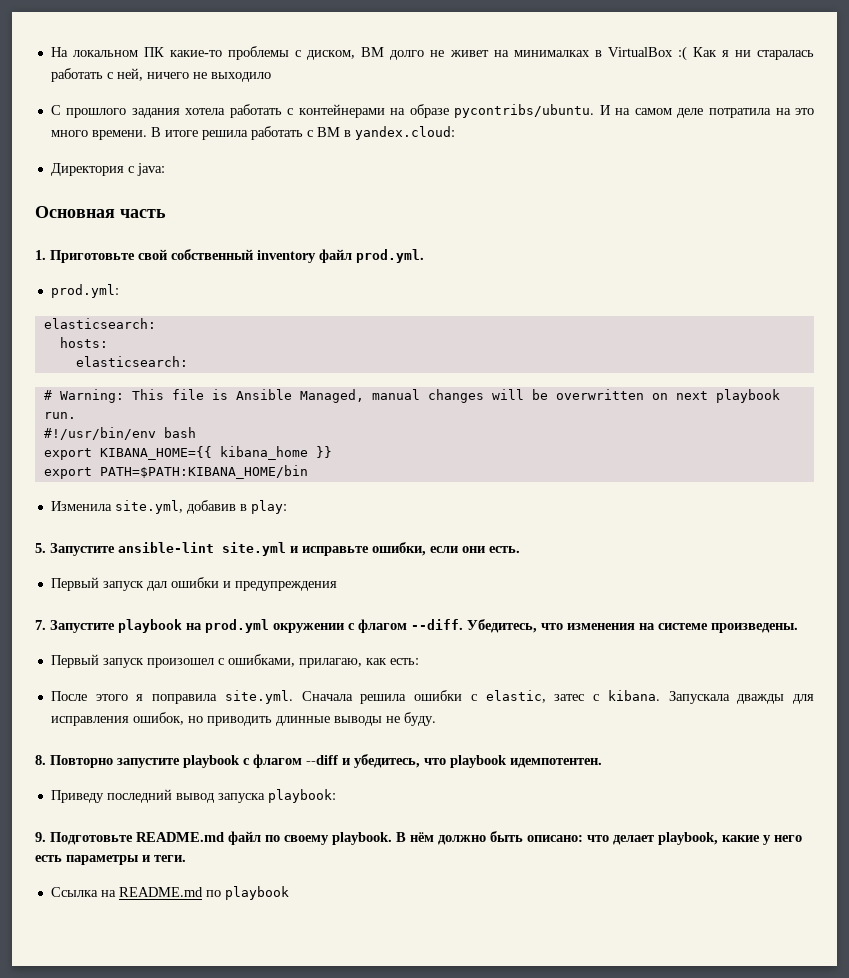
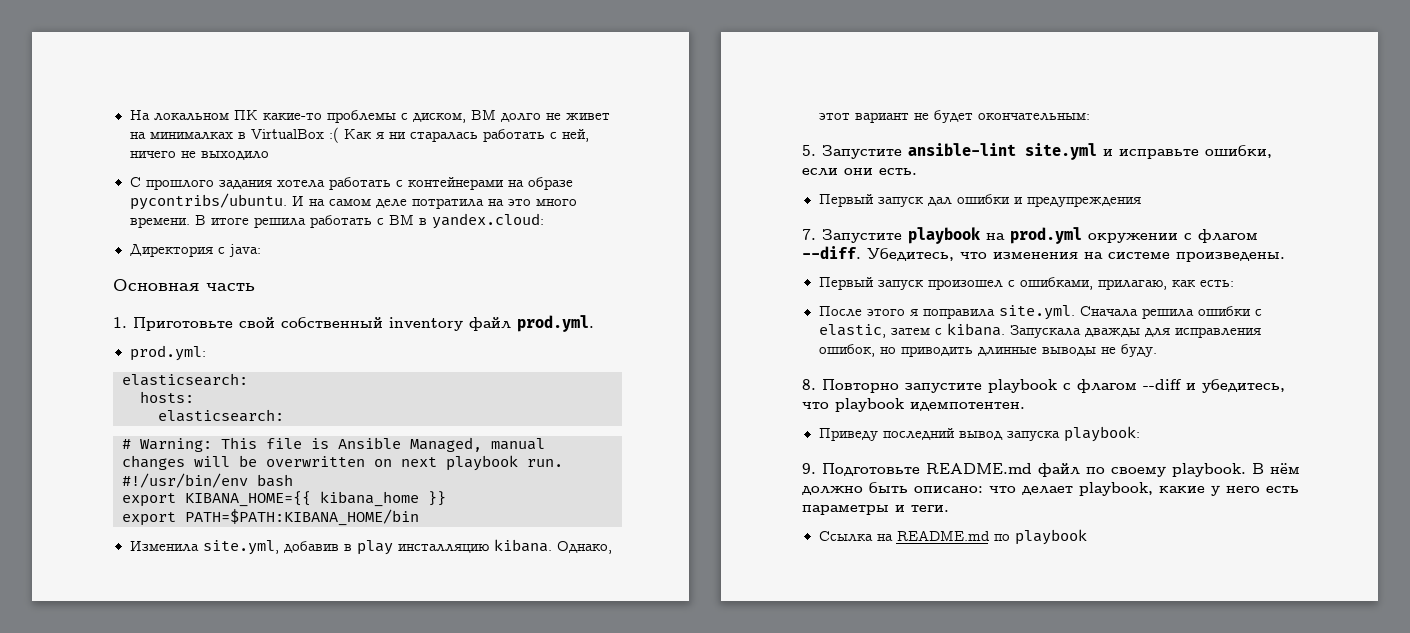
[250,500,287,514] play: -> [356,539,612,555] [818,110,1090,123] play инсталляцию kibana. Однако, этот вариант не будет окончательным:
[554,694,585,701] затес -> [890,328,930,335] затем

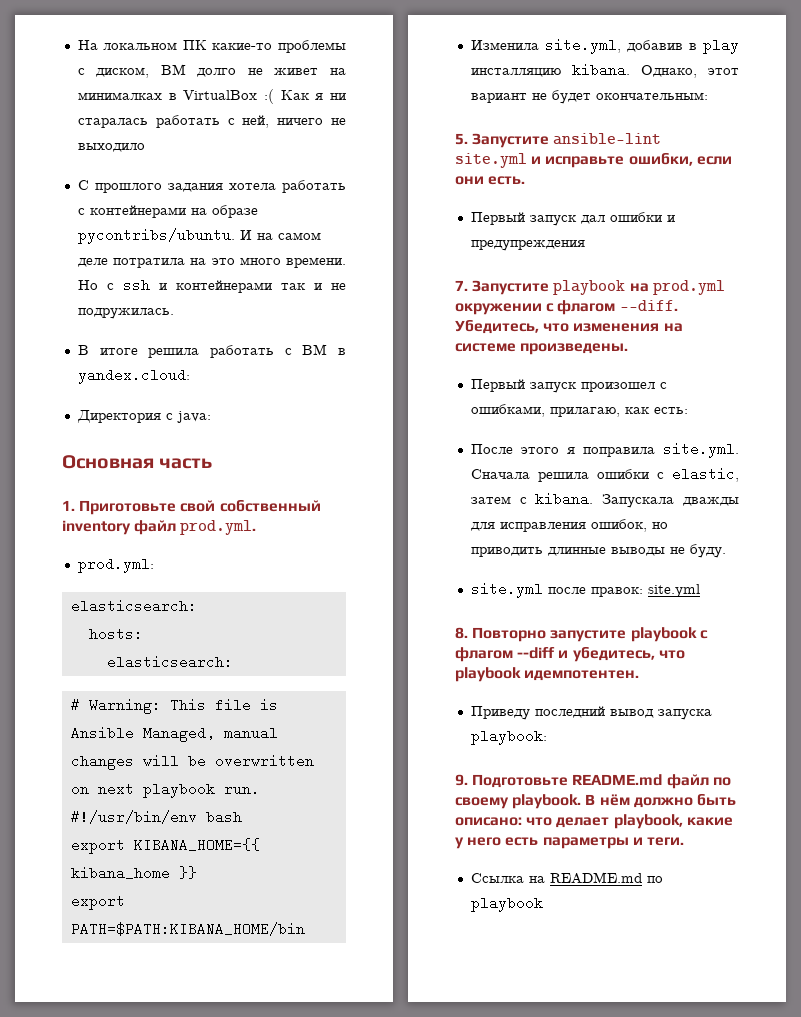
(190, 222) none -> [77,280,347,293] [77,308,174,319] Но с ssh и контейнерами так и не подружилась. //
(1157, 350) none -> [470,582,700,598] // site.yml после правок: site.yml

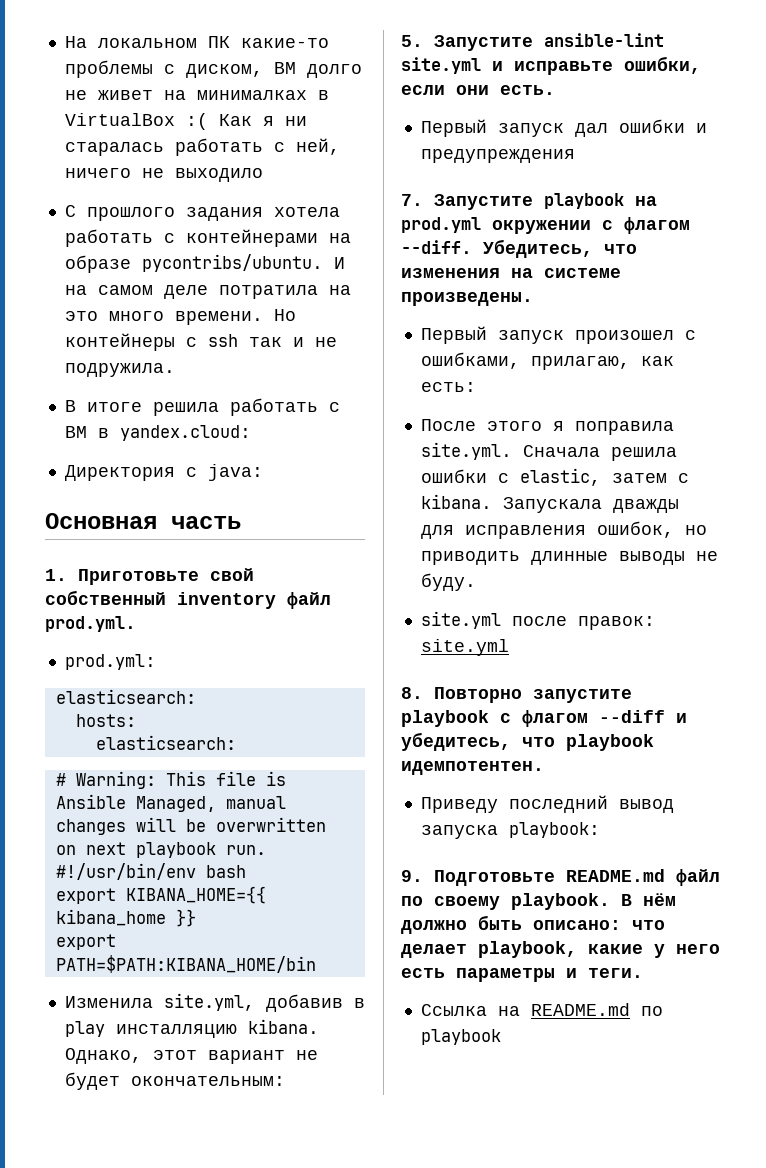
(98, 285) none -> [64,333,175,351] контейнеры
[158,280,272,293] и контейнерами -> (238, 340) none
[77,308,174,319] подружилась. -> [64,363,175,377] подружила.

